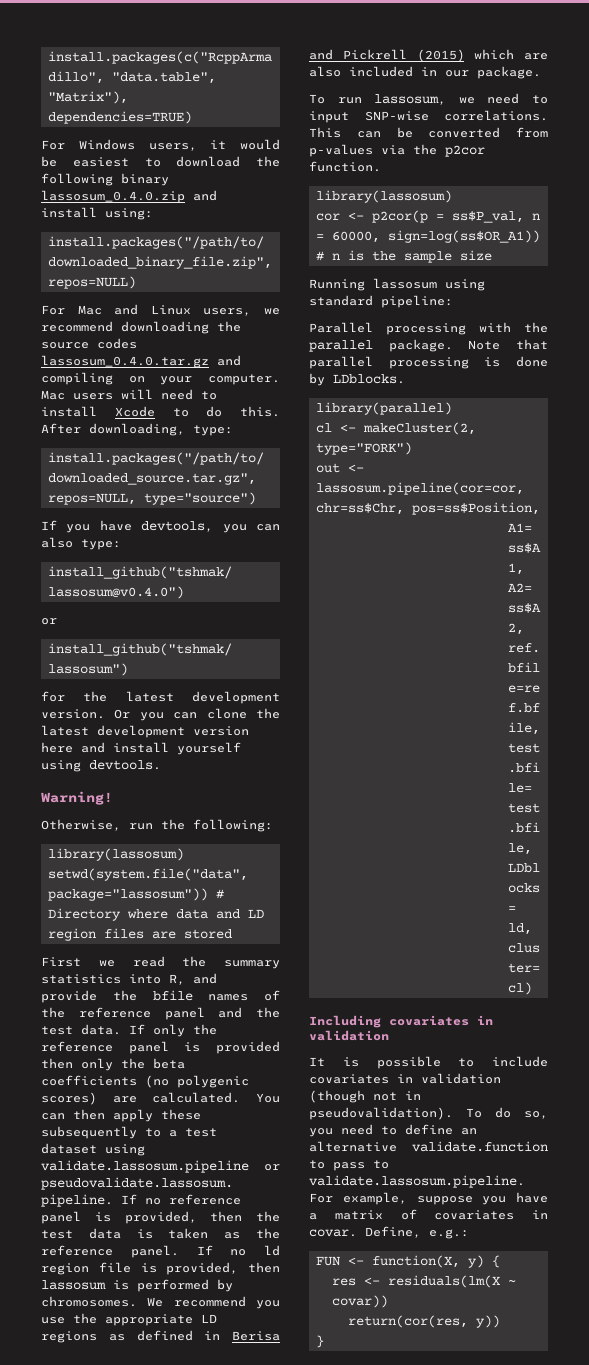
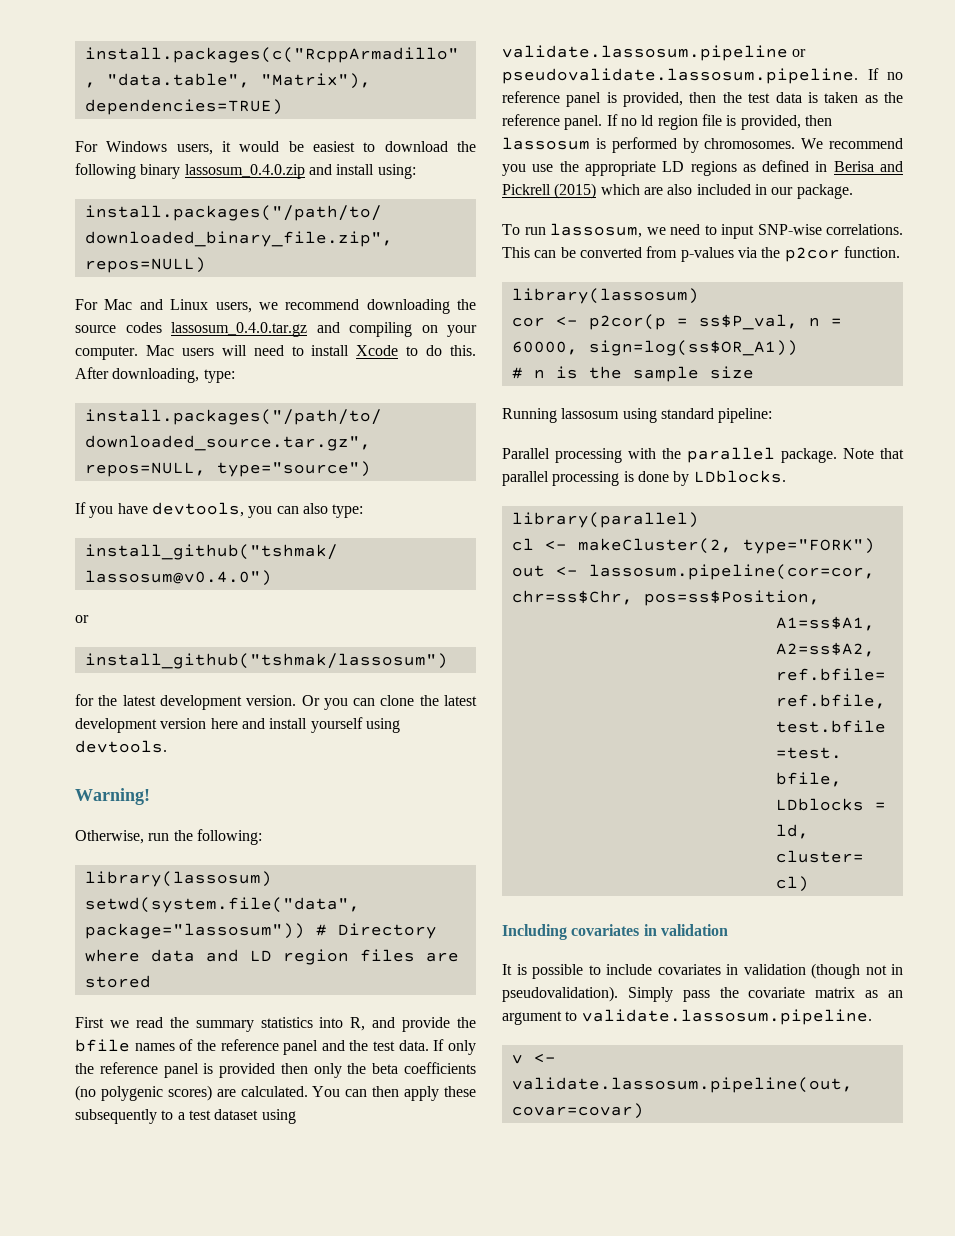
[466,1107,548,1119] [309,1124,477,1137] [309,1141,548,1152] [309,1160,389,1171] [309,1175,525,1188] [309,1192,548,1205] [309,1209,548,1220] [309,1226,469,1239] [315,1255,500,1268] [331,1275,516,1288] [331,1295,388,1308] [347,1315,500,1328] [315,1335,324,1348] To do so, you need to define an alternative validate.function to pass to validate.lassosum.pipeline. For example, suppose you have a matrix of covariates in covar. Define, e.g.: // FUN <- function(X, y) { // res <- residuals(lm(X ~ covar)) // return(cor(res, y)) // } -> [627,987,903,1002] [502,1009,872,1025] [511,1053,556,1064] [511,1077,853,1093] [511,1103,644,1119] Simply pass the covariate matrix as an argument to validate.lassosum.pipeline. // v <- validate.lassosum.pipeline(out, covar=covar)

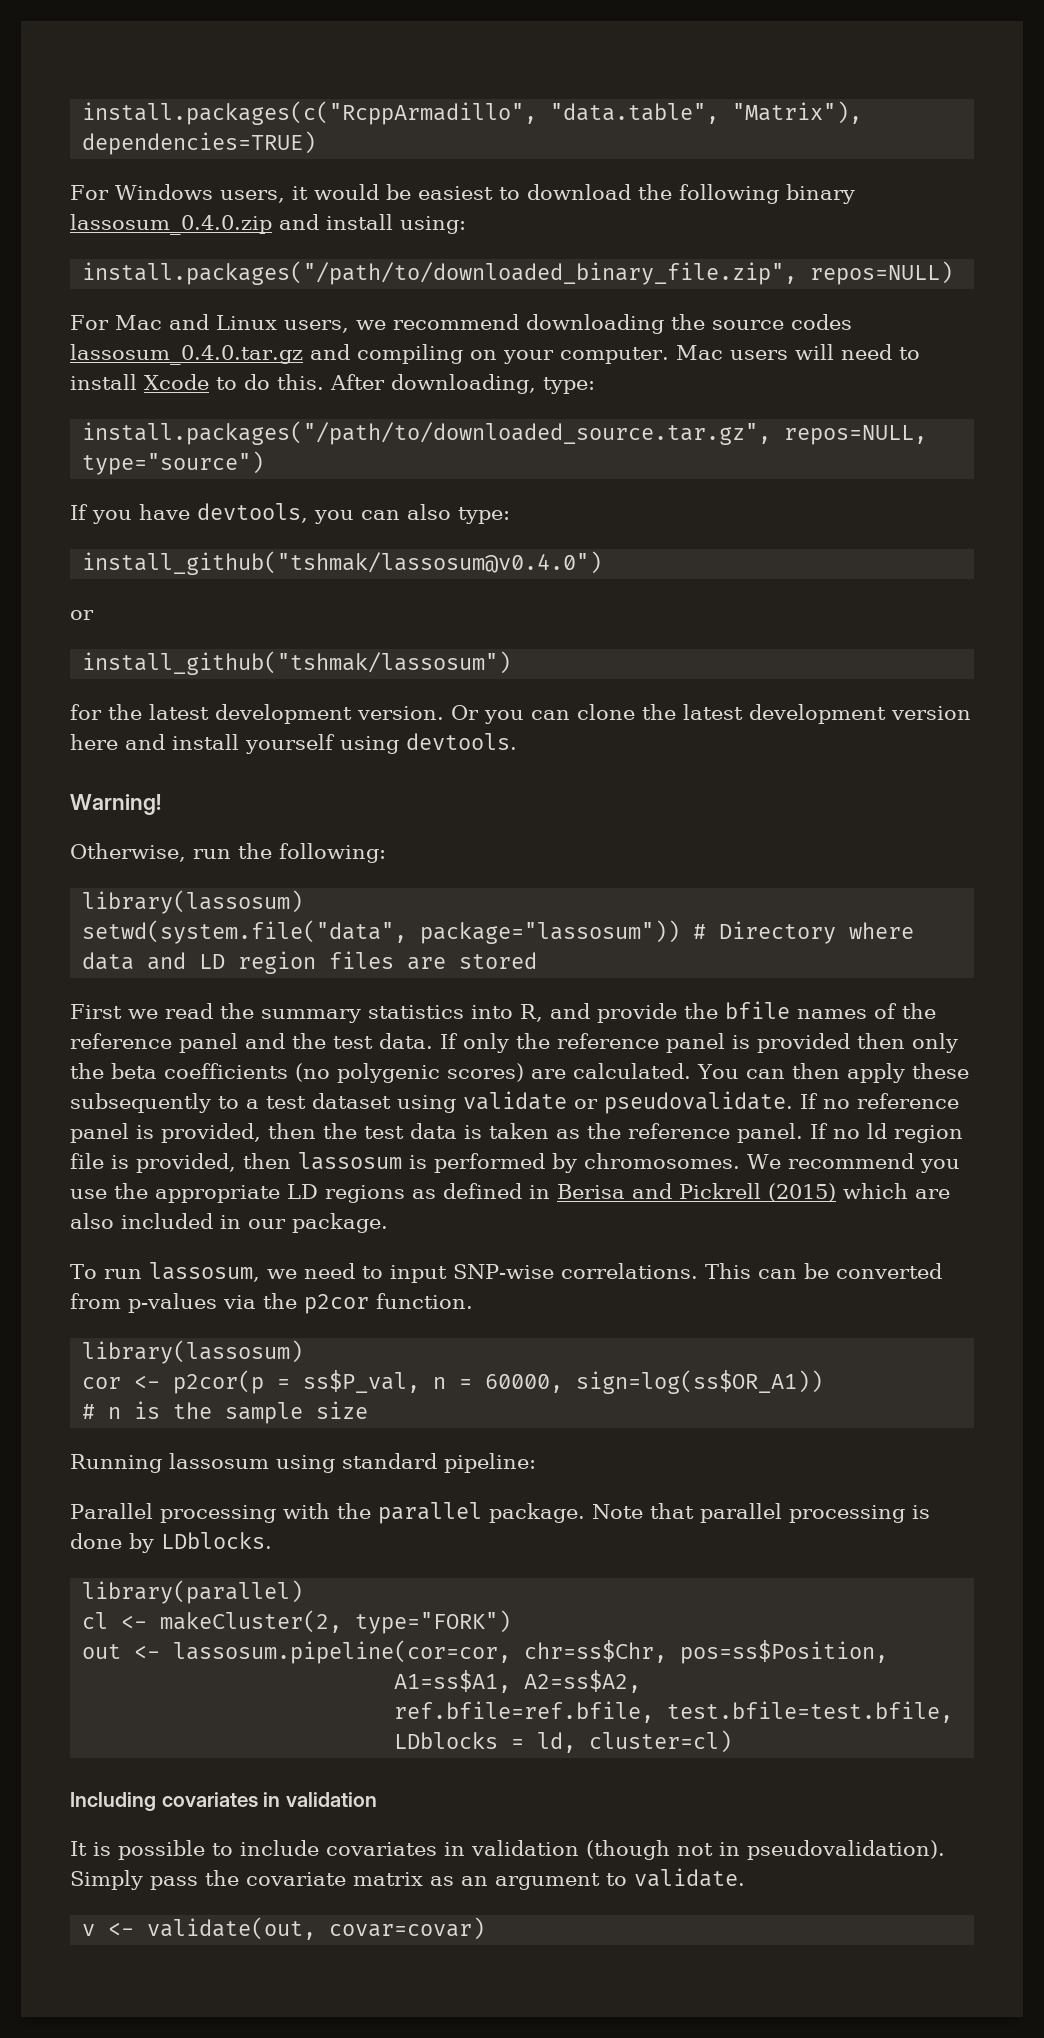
[502,45,807,61] [502,68,858,84] validate.lassosum.pipeline or pseudovalidate.lassosum.pipeline. -> [463,1091,793,1114] validate or pseudovalidate.
[581,1009,872,1025] validate.lassosum.pipeline. -> [634,1868,745,1887] validate.
[511,1077,853,1093] validate.lassosum.pipeline(out, -> [147,1917,317,1940] validate(out,

